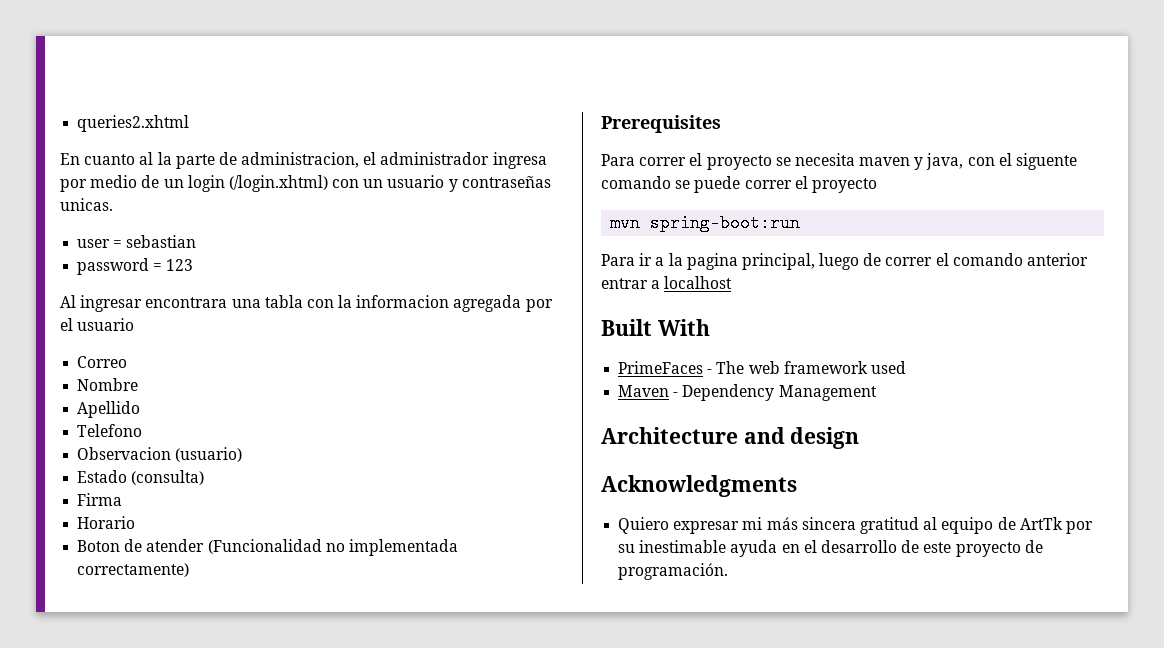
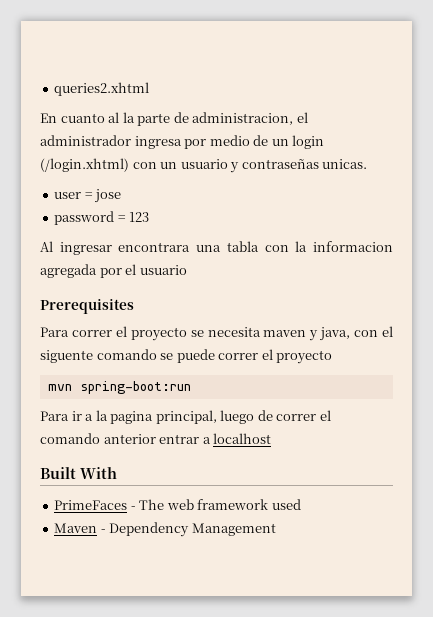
[126,235,197,248] sebastian -> [94,189,122,203] jose
[77,356,128,368] [77,378,139,391] [77,401,141,418] [77,424,143,437] [77,447,243,462] [77,470,205,485] [77,493,123,506] [77,516,136,529] [77,539,458,556] [77,563,190,577] // Correo // Nombre // Apellido // Telefono // Observacion (usuario) // Estado (consulta) // Firma // Horario // Boton de atender (Funcionalidad no implementada correctamente) -> (187, 270) none
[601,427,860,449] [601,475,797,497] [618,517,1093,534] [618,540,1043,557] [618,563,729,580] // Architecture and design // Acknowledgments // Quiero expresar mi más sincera gratitud al equipo de ArtTk por su inestimable ayuda en el desarrollo de este proyecto de programación. -> (276, 529) none

